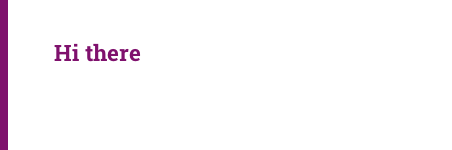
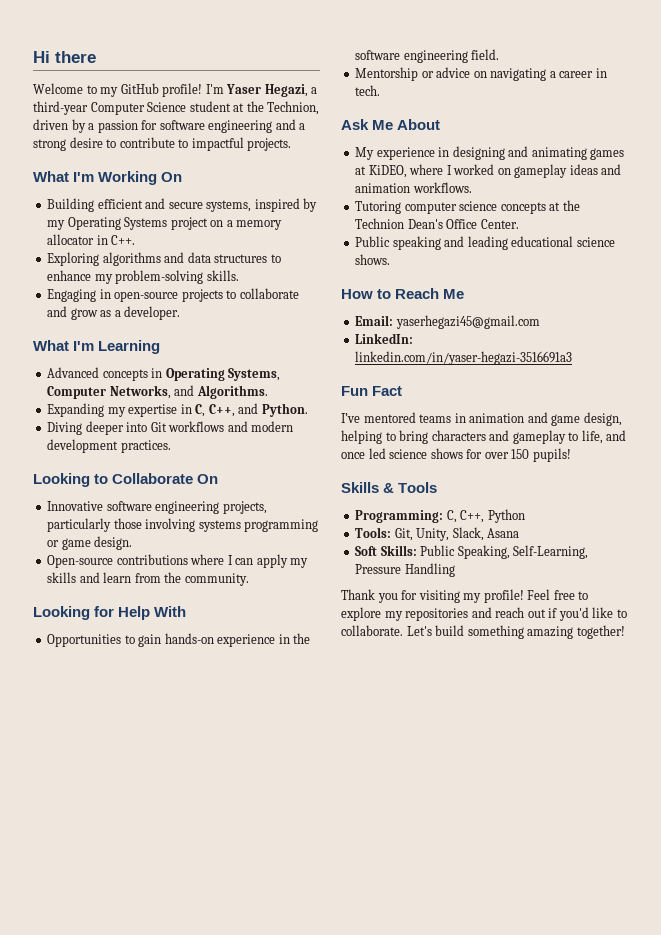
(142, 52) none -> [33,83,318,97] [33,101,320,115] [33,119,306,133] [33,137,292,151] [33,171,183,185] [47,198,318,212] [47,217,283,230] [47,234,136,245] [47,252,281,266] [47,270,239,284] [47,288,299,302] [47,306,181,320] [33,340,161,354] [47,367,281,381] [47,385,268,399] [47,403,308,417] [47,421,294,435] [47,439,171,453] [33,473,219,487] [47,501,267,514] [47,518,319,532] [47,536,133,550] [47,554,309,568] [47,572,249,586] [33,606,187,620] [47,633,311,647] [355,49,500,63] [355,67,607,81] [355,85,381,96] [341,119,441,130] [355,146,625,160] [355,164,622,178] [355,182,472,193] [355,200,580,214] [355,218,519,229] [355,236,615,250] [355,254,391,265] [341,288,465,299] [355,315,540,329] [355,333,414,344] [355,351,573,365] [341,386,403,396] [341,412,622,426] [341,430,627,444] [341,448,571,462] [341,482,438,493] [355,509,525,523] [355,527,520,541] [355,545,589,559] [355,563,455,577] [341,589,589,603] [341,607,627,621] [341,625,625,639] // Welcome to my GitHub profile! I'm Yaser Hegazi, a third-year Computer Science student at the Technion, driven by a passion for software engineering and a strong desire to contribute to impactful projects. // What I'm Working On // Building efficient and secure systems, inspired by my Operating Systems project on a memory allocator in C++. // Exploring algorithms and data structures to enhance my problem-solving skills. // Engaging in open-source projects to collaborate and grow as a developer. // What I'm Learning // Advanced concepts in Operating Systems, Computer Networks, and Algorithms. // Expanding my expertise in C, C++, and Python. // Diving deeper into Git workflows and modern development practices. // Looking to Collaborate On // Innovative software engineering projects, particularly those involving systems programming or game design. // Open-source contributions where I can apply my skills and learn from the community. // Looking for Help With // Opportunities to gain hands-on experience in the software engineering field. // Mentorship or advice on navigating a career in tech. // Ask Me About // My experience in designing and animating games at KiDEO, where I worked on gameplay ideas and animation workflows. // Tutoring computer science concepts at the Technion Dean's Office Center. // Public speaking and leading educational science shows. // How to Reach Me // Email: yaserhegazi45@gmail.com // LinkedIn: linkedin.com/in/yaser-hegazi-3516691a3 // Fun Fact // I’ve mentored teams in animation and game design, helping to bring characters and gameplay to life, and once led science shows for over 150 pupils! // Skills & Tools // Programming: C, C++, Python // Tools: Git, Unity, Slack, Asana // Soft Skills: Public Speaking, Self-Learning, Pressure Handling // Thank you for visiting my profile! Feel free to explore my repositories and reach out if you'd like to collaborate. Let's build something amazing together!

